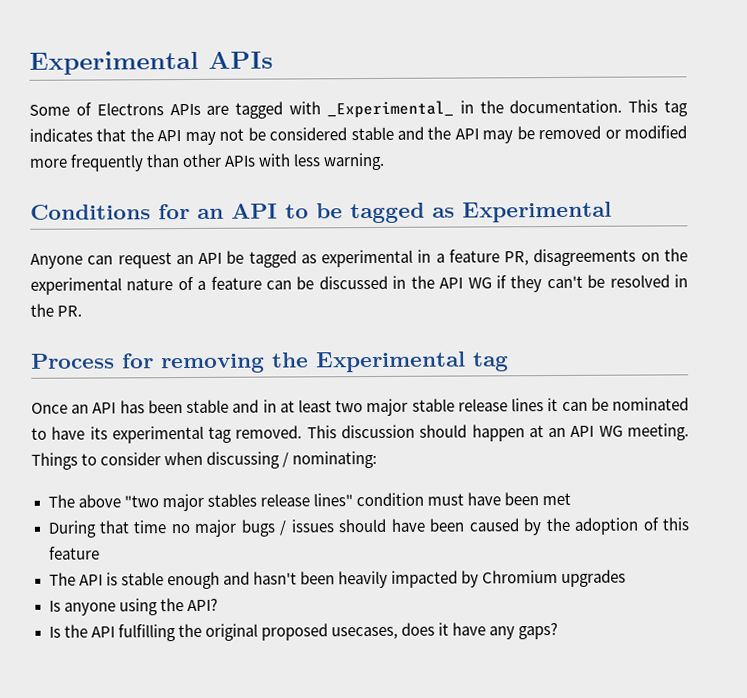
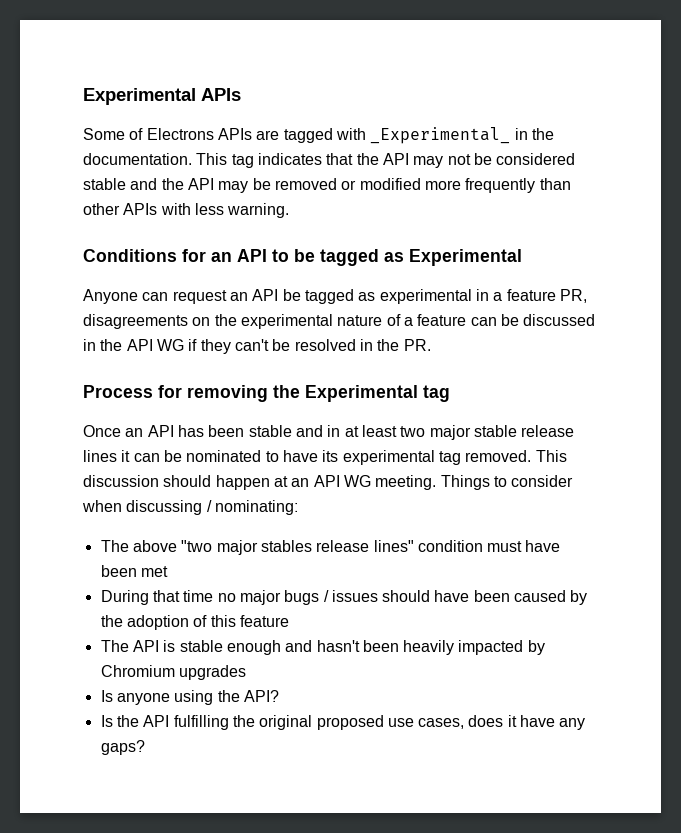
[330,626,398,640] usecases, -> [387,718,465,729] use cases,

